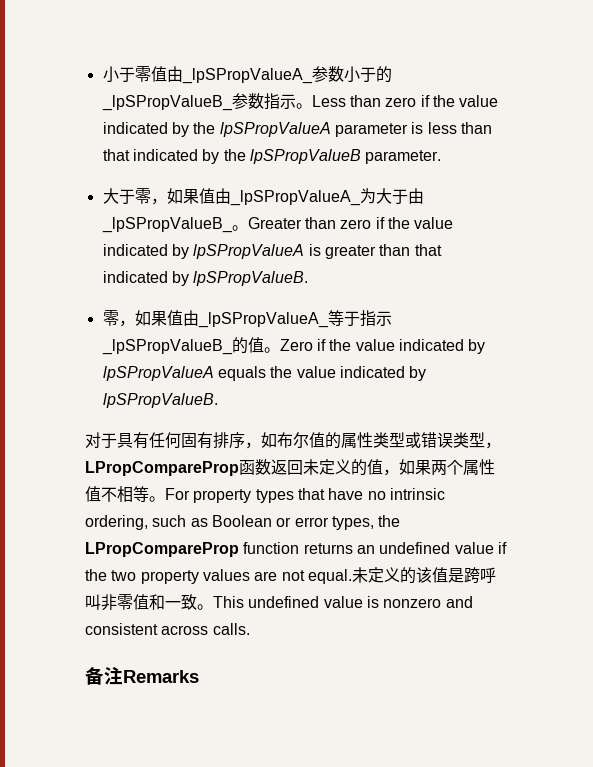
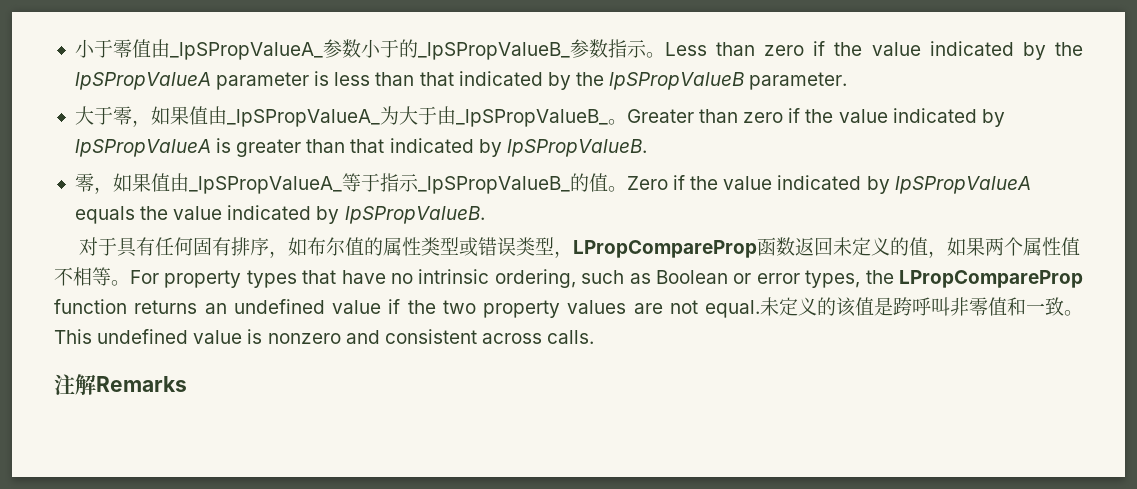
[85,667,123,685] 备注 -> [54,374,96,395] 注解

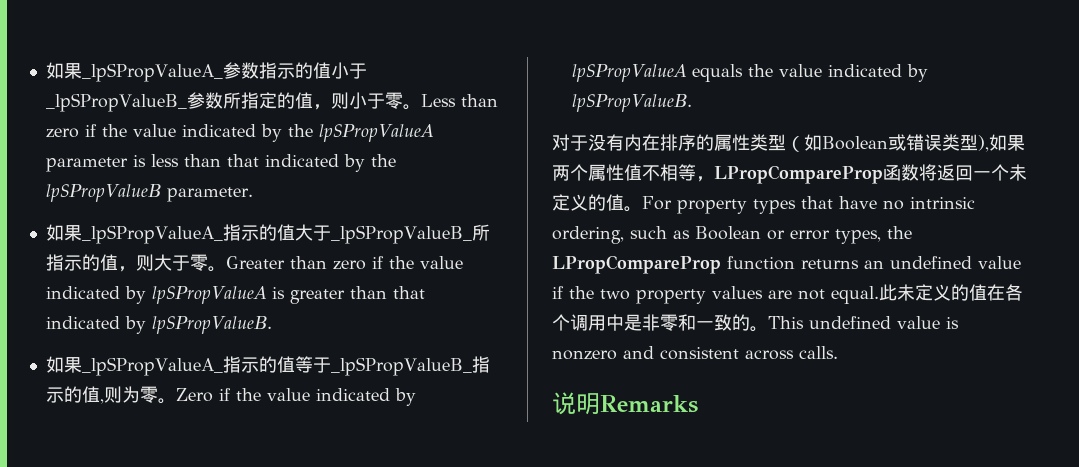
[74,39,647,60] 小于零值由_lpSPropValueA_参数小于的_lpSPropValueB_参数指示 -> [45,62,367,82] [45,92,403,112] 如果_lpSPropValueA_参数指示的值小于_lpSPropValueB_参数所指定的值，则小于零
[74,106,608,127] 大于零，如果值由_lpSPropValueA_为大于由_lpSPropValueB_ -> [45,224,490,244] [45,254,208,272] 如果_lpSPropValueA_指示的值大于_lpSPropValueB_所指示的值，则大于零
[74,173,608,194] 零，如果值由_lpSPropValueA_等于指示_lpSPropValueB_的值 -> [45,356,490,376] [45,386,158,404] 如果_lpSPropValueA_指示的值等于_lpSPropValueB_指示的值,则为零
[117,237,365,258] 具有任何固有排序，如布尔值 -> [588,134,696,151] 没有内在排序
(460, 246) none -> [786,134,888,152] （如Boolean
[554,237,948,258] ，LPropCompareProp函数返回未定义的值， -> [978,135,989,152] ),
(111, 276) none -> [696,164,1027,184] [552,194,624,211] ，LPropCompareProp函数将返回一个未定义的值
[760,297,1064,317] 未定义的该值是跨呼叫非零值和一致 -> [879,284,1023,301] [552,314,750,331] 此未定义的值在各个调用中是非零和一致的
[54,374,96,395] 注解 -> [552,392,600,415] 说明

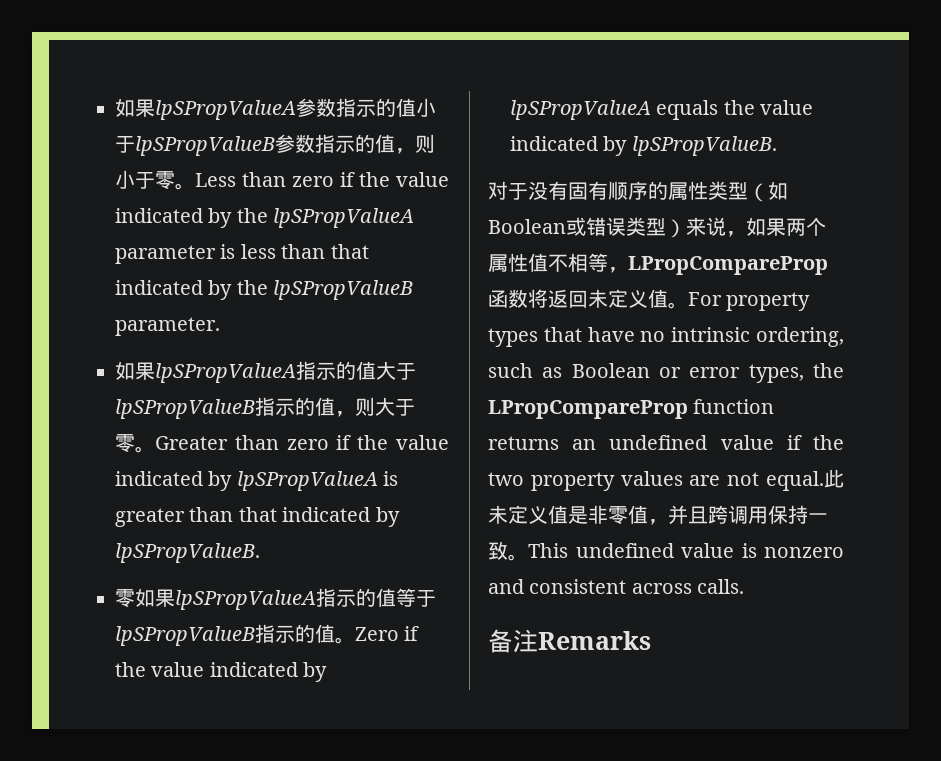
[45,62,223,82] 如果_lpSPropValueA_ -> [115,98,296,120] 如果lpSPropValueA
[45,92,277,112] _lpSPropValueB_参数所指定 -> [135,134,355,156] lpSPropValueB参数指示
[81,225,223,244] _lpSPropValueA_ -> [155,363,296,383] lpSPropValueA
[330,224,490,244] _lpSPropValueB_所 -> [115,399,255,419] lpSPropValueB
[45,356,223,376] 如果_lpSPropValueA_ -> [115,588,316,610] 零如果lpSPropValueA
[330,356,490,376] [45,386,158,404] _lpSPropValueB_指示的值,则为零 -> [115,624,335,646] lpSPropValueB指示的值
[624,134,678,151] 内在排 -> [568,181,628,200] 固有顺
[978,135,989,152] ), -> [666,217,746,238] ）来说，
[973,164,1027,181] [552,194,606,211] 一个未定义的 -> [588,289,648,308] 未定义
[951,284,1023,301] [552,314,750,331] 的值在各个调用中是非零和一致的 -> [548,505,828,525] [488,541,508,560] 值是非零值，并且跨调用保持一致
[552,392,600,415] 说明 -> [488,629,538,653] 备注

